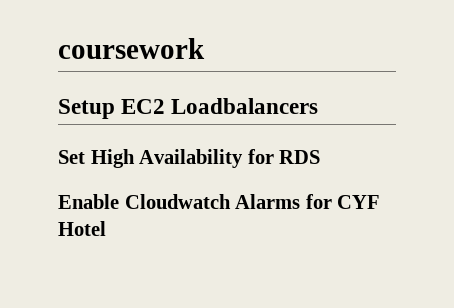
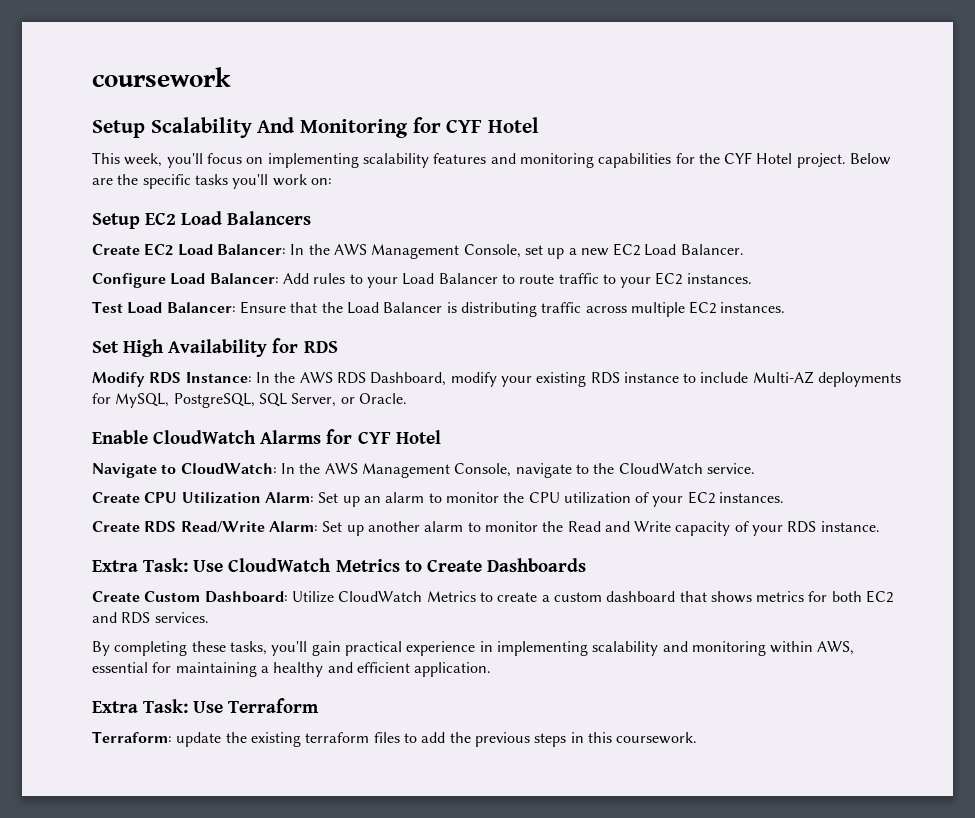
[121,98,319,114] EC2 Loadbalancers -> [150,117,540,138] [92,152,892,168] [92,174,332,189] [92,211,312,229] [92,243,744,259] [92,272,752,288] [92,301,786,317] Scalability And Monitoring for CYF Hotel // This week, you'll focus on implementing scalability features and monitoring capabilities for the CYF Hotel project. Below are the specific tasks you'll work on: // Setup EC2 Load Balancers // Create EC2 Load Balancer: In the AWS Management Console, set up a new EC2 Load Balancer. // Configure Load Balancer: Add rules to your Load Balancer to route traffic to your EC2 instances. // Test Load Balancer: Ensure that the Load Balancer is distributing traffic across multiple EC2 instances.
(321, 157) none -> [92,371,902,387] [92,393,407,408] // Modify RDS Instance: In the AWS RDS Dashboard, modify your existing RDS instance to include Multi-AZ deployments for MySQL, PostgreSQL, SQL Server, or Oracle.
[124,194,231,209] Cloudwatch -> [153,430,257,444] CloudWatch
(106, 228) none -> [92,463,755,478] [92,491,785,507] [92,521,880,536] [92,558,586,572] [92,590,894,603] [92,612,209,624] [92,641,855,656] [92,662,492,677] [92,698,320,713] [92,731,698,747] // Navigate to CloudWatch: In the AWS Management Console, navigate to the CloudWatch service. // Create CPU Utilization Alarm: Set up an alarm to monitor the CPU utilization of your EC2 instances. // Create RDS Read/Write Alarm: Set up another alarm to monitor the Read and Write capacity of your RDS instance. // Extra Task: Use CloudWatch Metrics to Create Dashboards // Create Custom Dashboard: Utilize CloudWatch Metrics to create a custom dashboard that shows metrics for both EC2 and RDS services. // By completing these tasks, you'll gain practical experience in implementing scalability and monitoring within AWS, essential for maintaining a healthy and efficient application. // Extra Task: Use Terraform // Terraform: update the existing terraform files to add the previous steps in this coursework.

